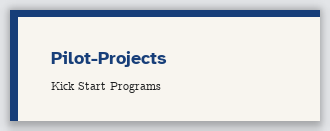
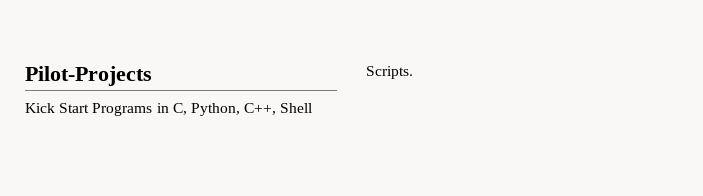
(161, 87) none -> [156,103,313,116] [366,66,413,79] in C, Python, C++, Shell Scripts.

